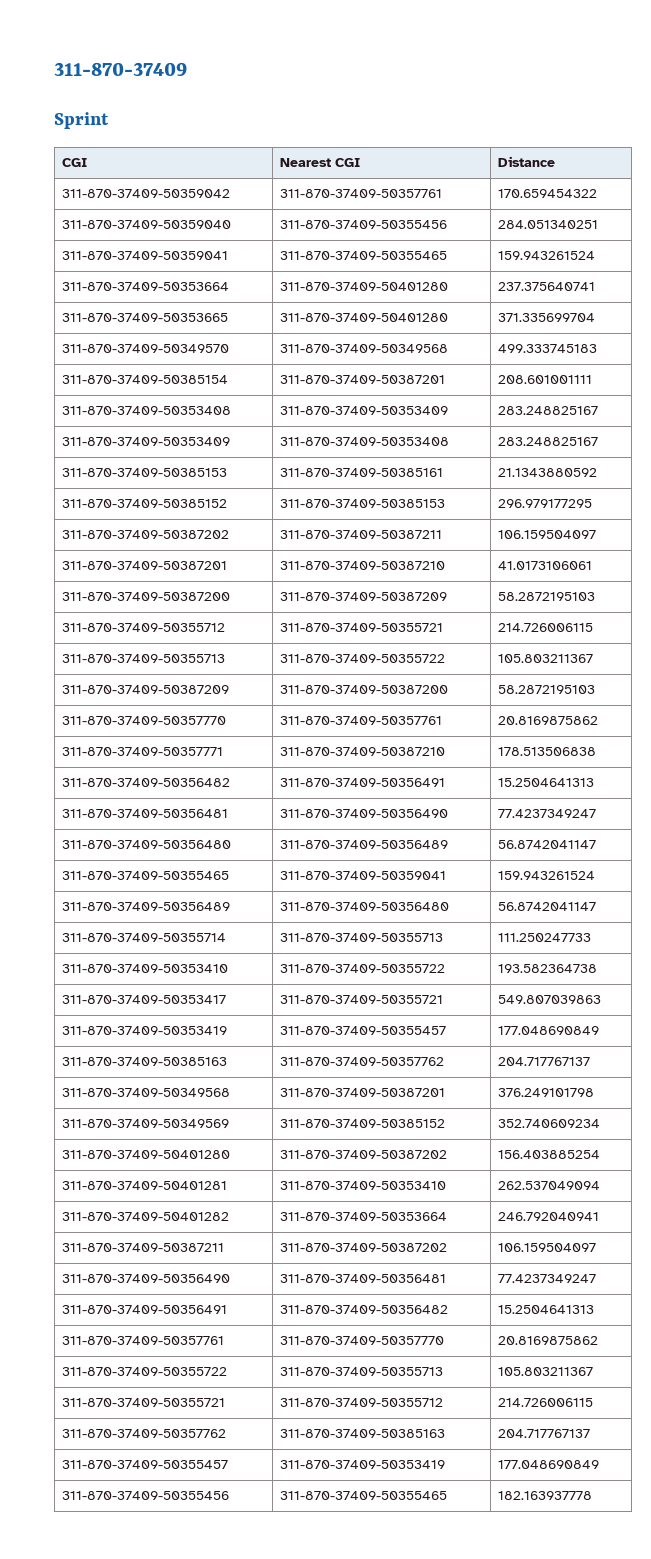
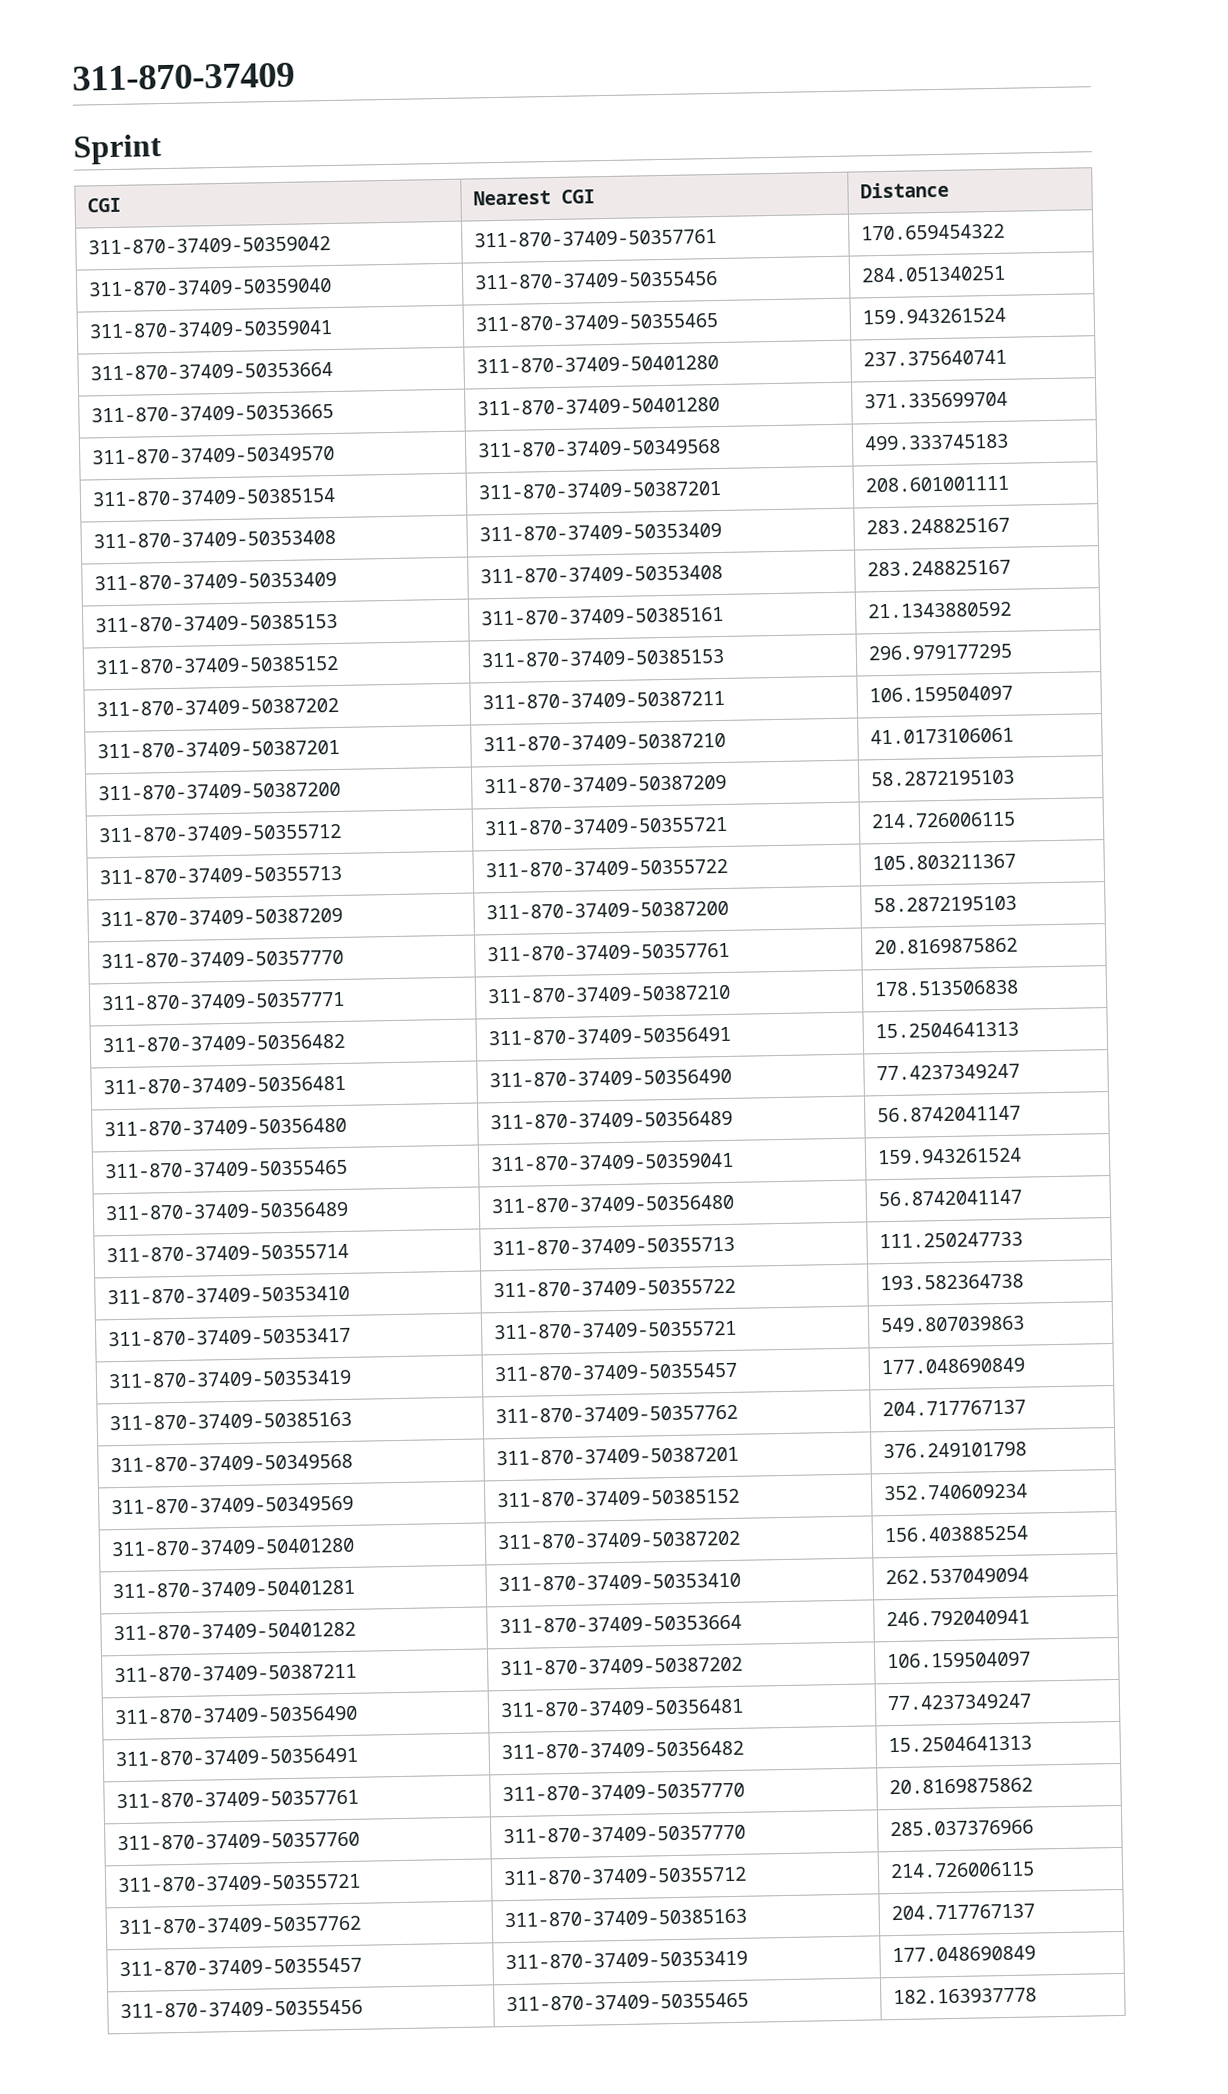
[61,1367,227,1376] [279,1367,443,1376] [497,1367,593,1376] 311-870-37409-50355722 | 311-870-37409-50355713 | 105.803211367 -> [116,1831,360,1851] [502,1824,746,1844] [889,1819,1034,1837] 311-870-37409-50357760 | 311-870-37409-50357770 | 285.037376966

